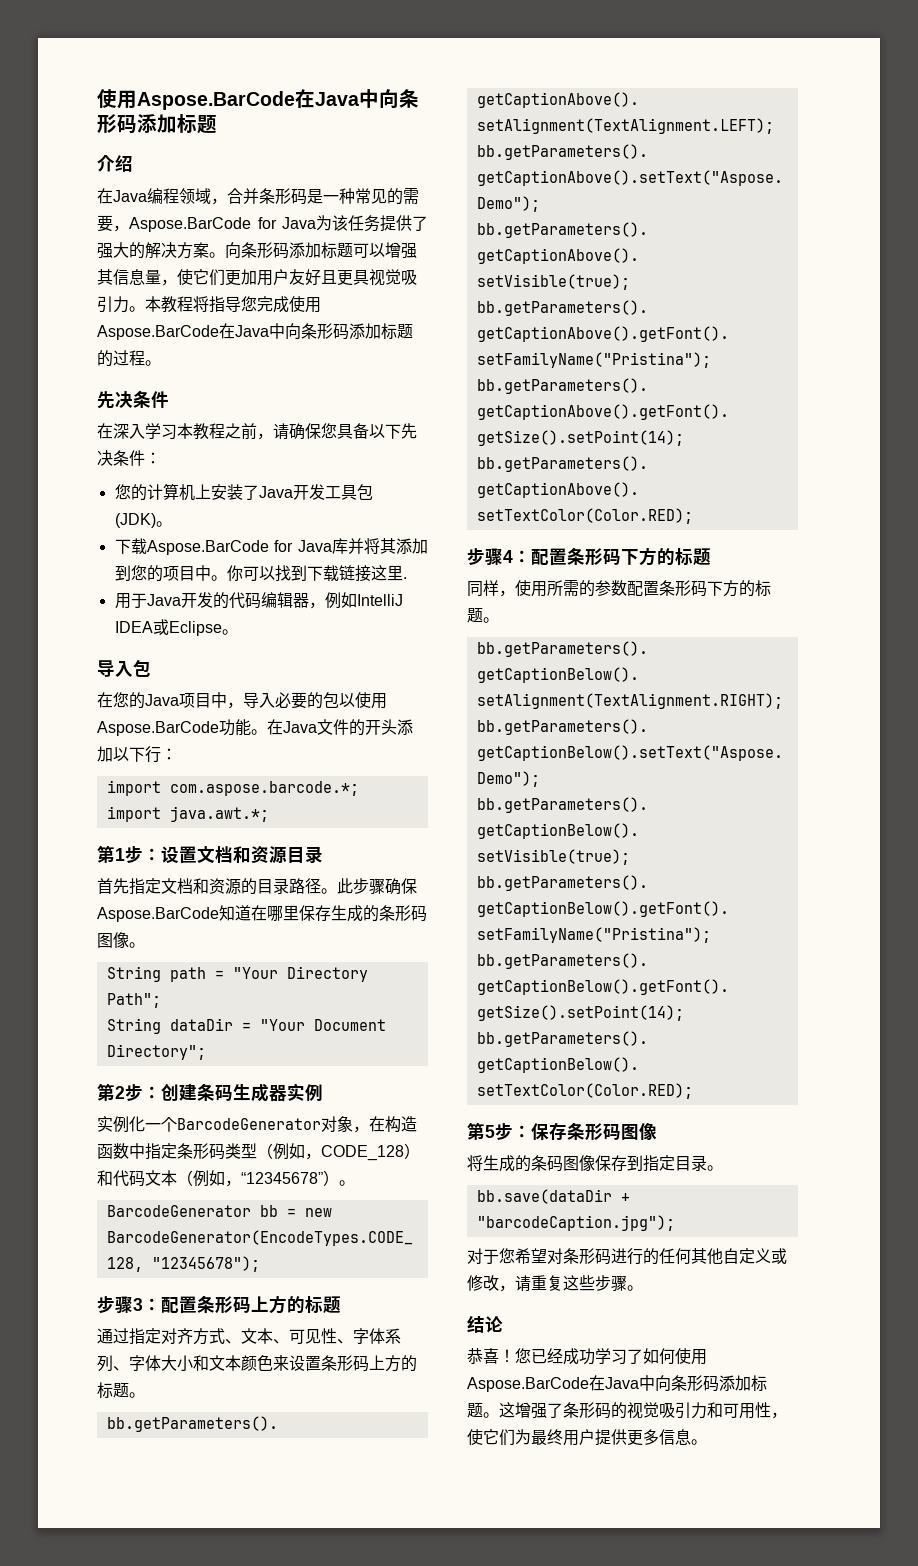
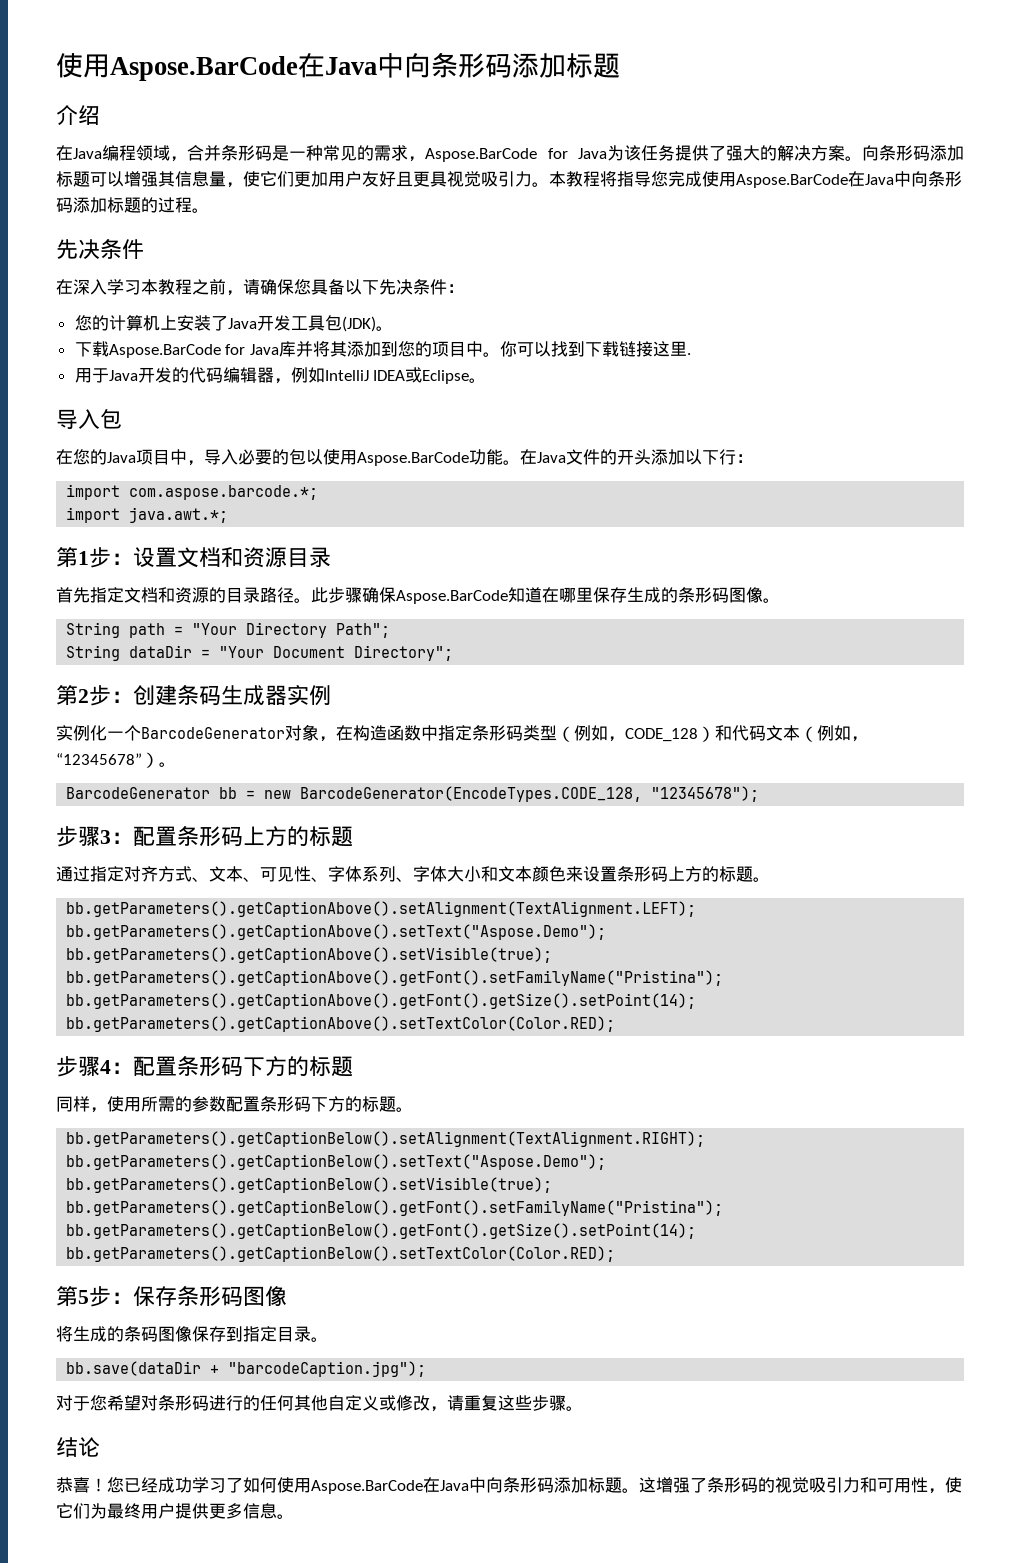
[97,215,113,232] 要 -> [391,145,408,161] 求

